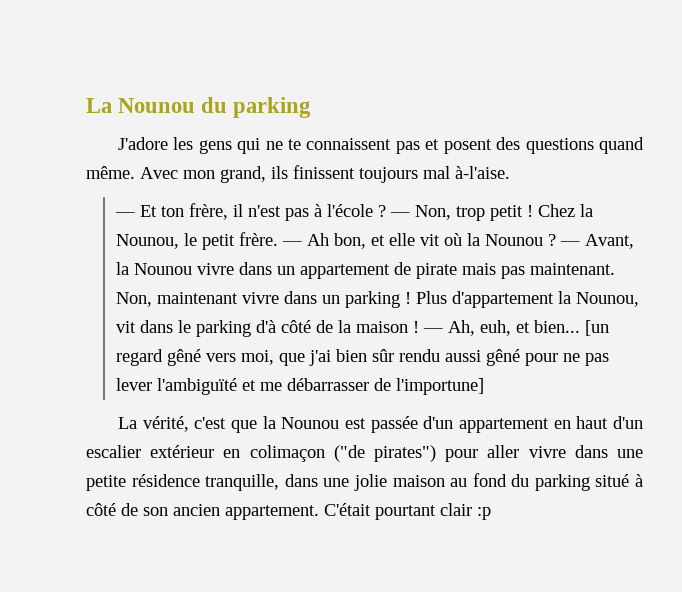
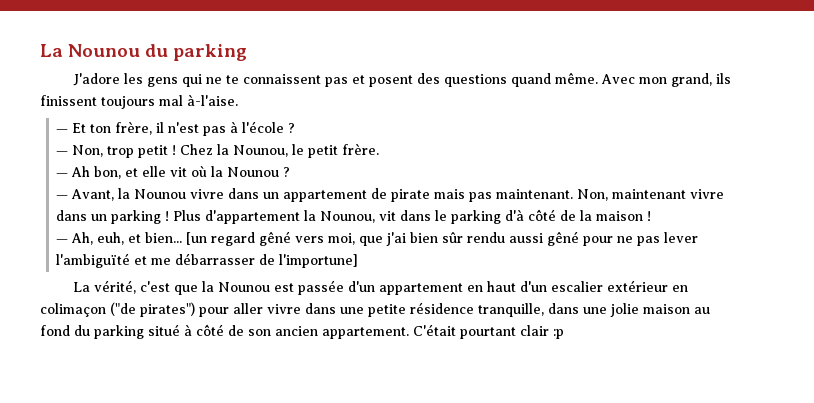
(386, 211) none -> (296, 128) //
(278, 239) none -> (380, 149) //
(556, 240) none -> (291, 172) //
(419, 327) none -> (652, 216) //

